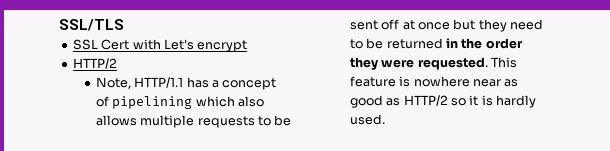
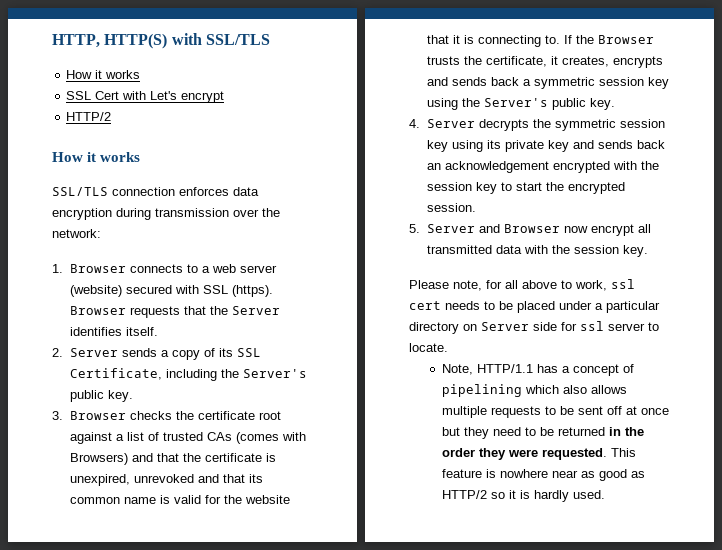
[59,19,124,31] SSL/TLS -> [52,33,270,49] [66,70,141,79] HTTP, HTTP(S) with SSL/TLS // How it works
(117, 63) none -> [52,152,141,162] [52,187,259,196] [52,208,280,220] [52,229,101,238] [52,264,278,273] [70,285,274,297] [70,306,281,318] [70,327,159,336] [52,348,262,360] [70,368,308,381] [70,390,134,402] [52,411,282,420] [70,432,307,444] [70,453,277,465] [70,474,264,486] [70,495,291,504] [427,35,655,47] [427,56,664,68] [427,77,670,89] [427,98,616,110] [409,119,666,131] [427,140,666,152] [427,161,660,173] [427,182,626,194] [427,203,477,212] [409,224,652,236] [427,245,649,257] [409,279,635,291] [409,301,660,313] [409,321,659,334] [409,343,448,352] // How it works // SSL/TLS connection enforces data encryption during transmission over the network: // 1. Browser connects to a web server (website) secured with SSL (https). Browser requests that the Server identifies itself. // 2. Server sends a copy of its SSL Certificate, including the Server's public key. // 3. Browser checks the certificate root against a list of trusted CAs (comes with Browsers) and that the certificate is unexpired, unrevoked and that its common name is valid for the website that it is connecting to. If the Browser trusts the certificate, it creates, encrypts and sends back a symmetric session key using the Server's public key. // 4. Server decrypts the symmetric session key using its private key and sends back an acknowledgement encrypted with the session key to start the encrypted session. // 5. Server and Browser now encrypt all transmitted data with the session key. // Please note, for all above to work, ssl cert needs to be placed under a particular directory on Server side for ssl server to locate.

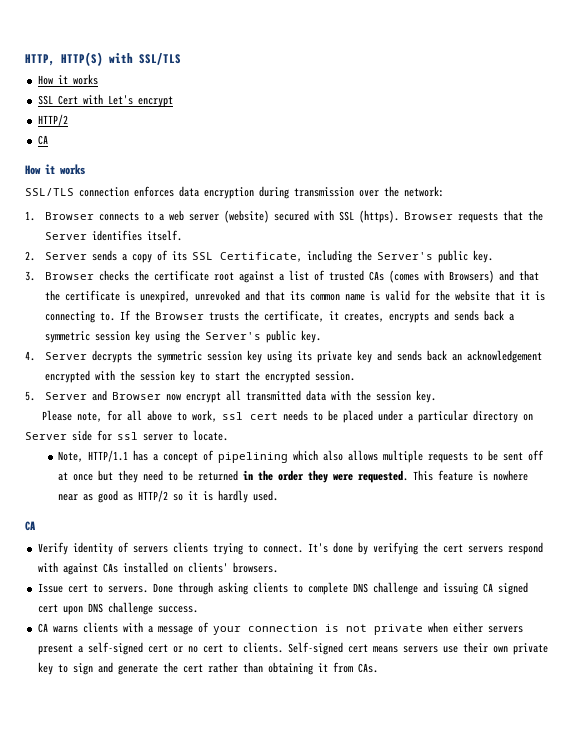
(112, 116) none -> [37,135,48,145] // CA
(605, 494) none -> [25,521,36,531] [37,542,543,555] [37,562,278,575] [37,582,528,595] [37,602,198,615] [37,622,523,635] [37,642,548,655] [37,662,378,675] // CA // Verify identity of servers clients trying to connect. It's done by verifying the cert servers respond with against CAs installed on clients' browsers. // Issue cert to servers. Done through asking clients to complete DNS challenge and issuing CA signed cert upon DNS challenge success. // CA warns clients with a message of your connection is not private when either servers present a self-signed cert or no cert to clients. Self-signed cert means servers use their own private key to sign and generate the cert rather than obtaining it from CAs.

